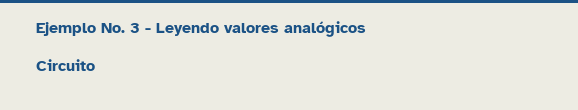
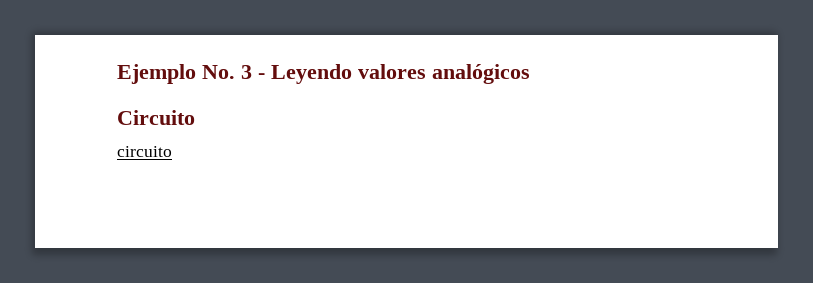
(95, 65) none -> [117,146,172,157] // circuito

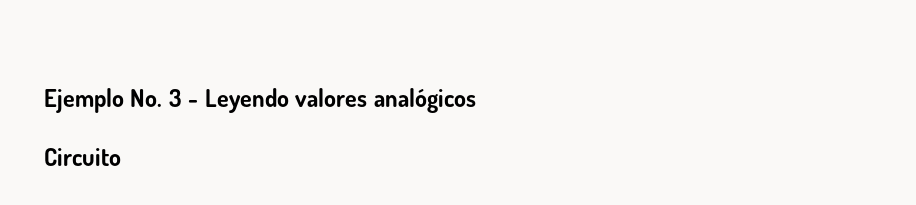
[117,146,172,157] // circuito -> (121, 157) none

